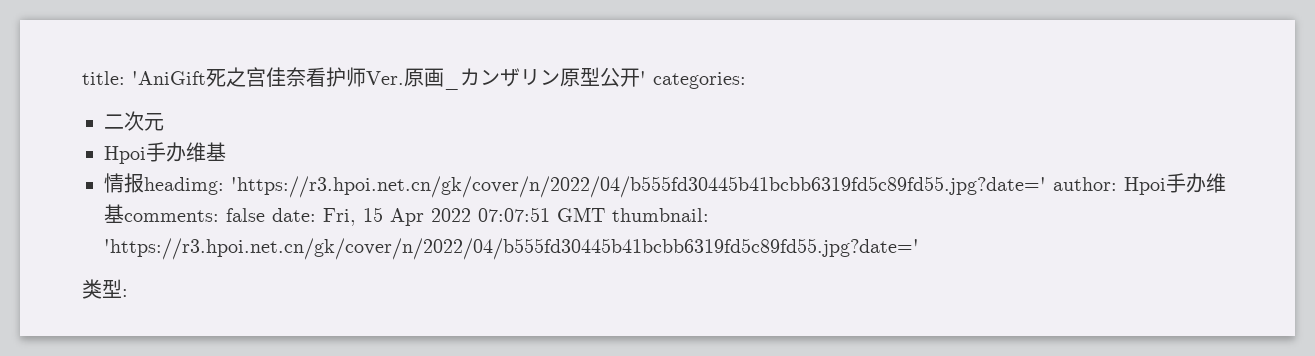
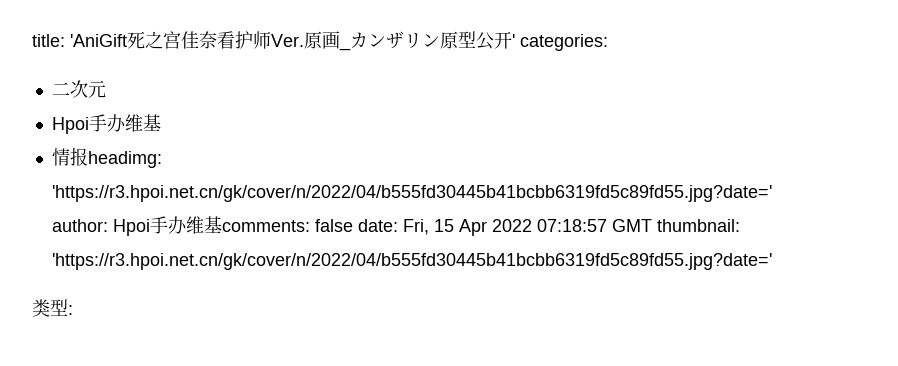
[478,207,550,222] 07:07:51 -> [536,219,607,232] 07:18:57

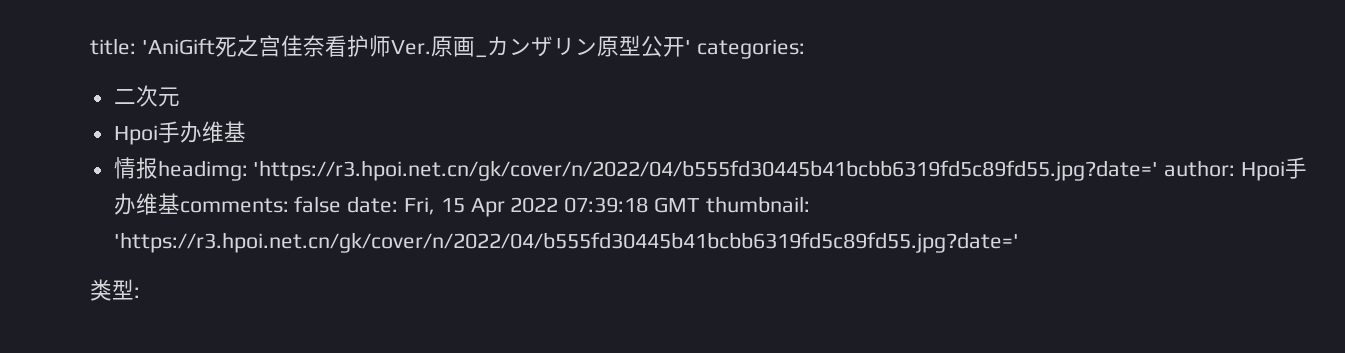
[536,219,607,232] 07:18:57 -> [564,197,649,213] 07:39:18

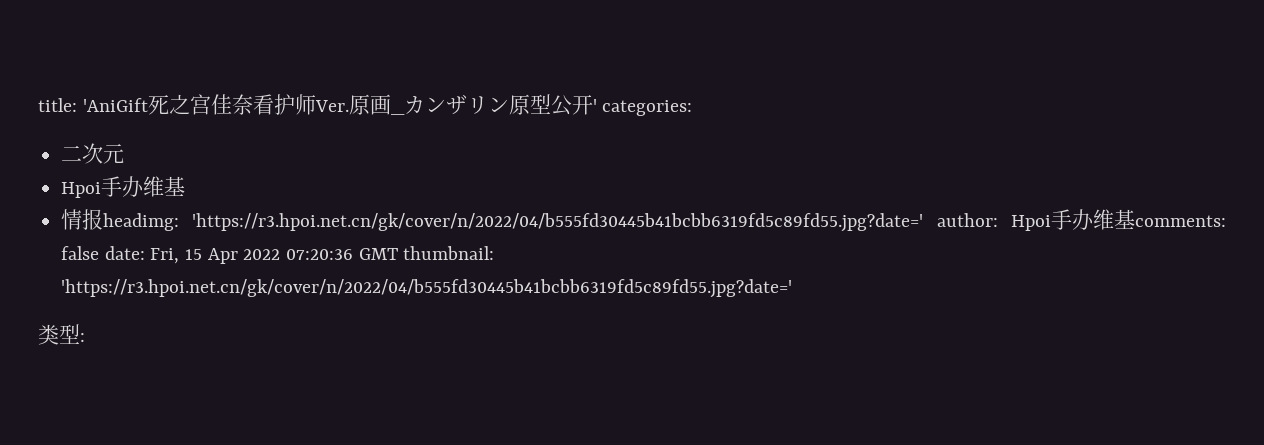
[564,197,649,213] 07:39:18 -> [286,249,354,260] 07:20:36

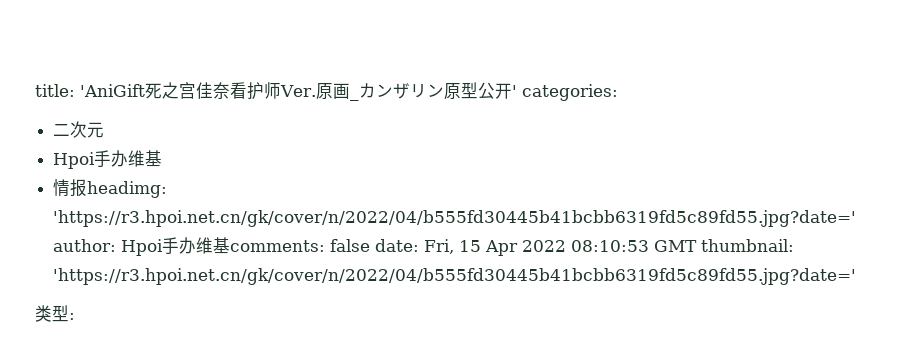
[286,249,354,260] 07:20:36 -> [571,240,650,252] 08:10:53

